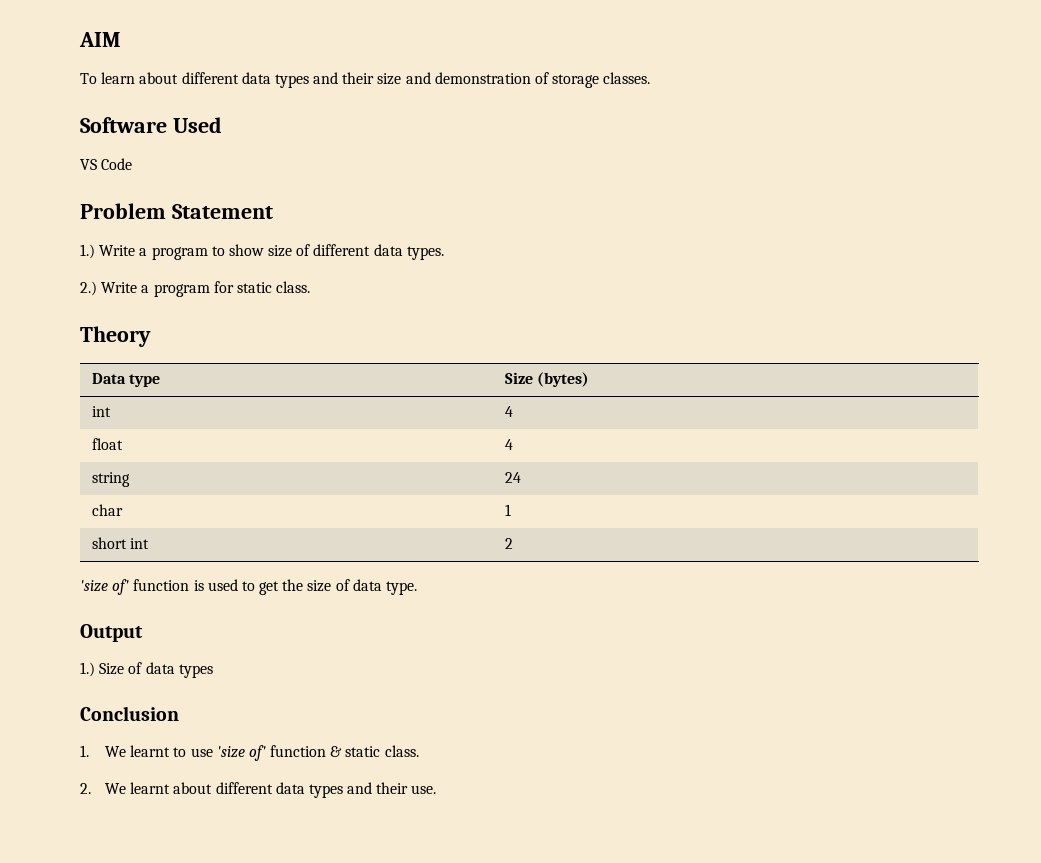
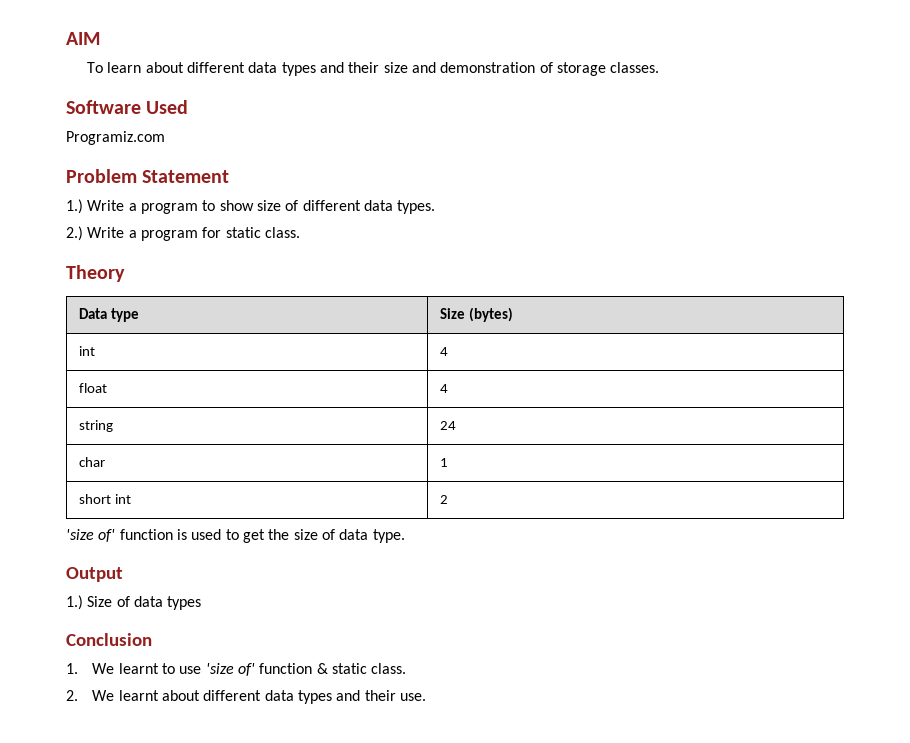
[80,158,133,170] VS Code -> [66,131,165,145] Programiz.com

